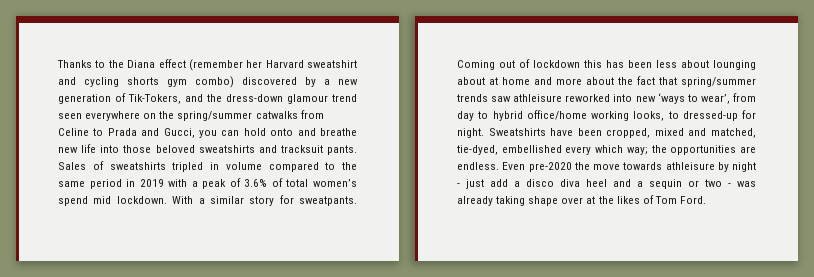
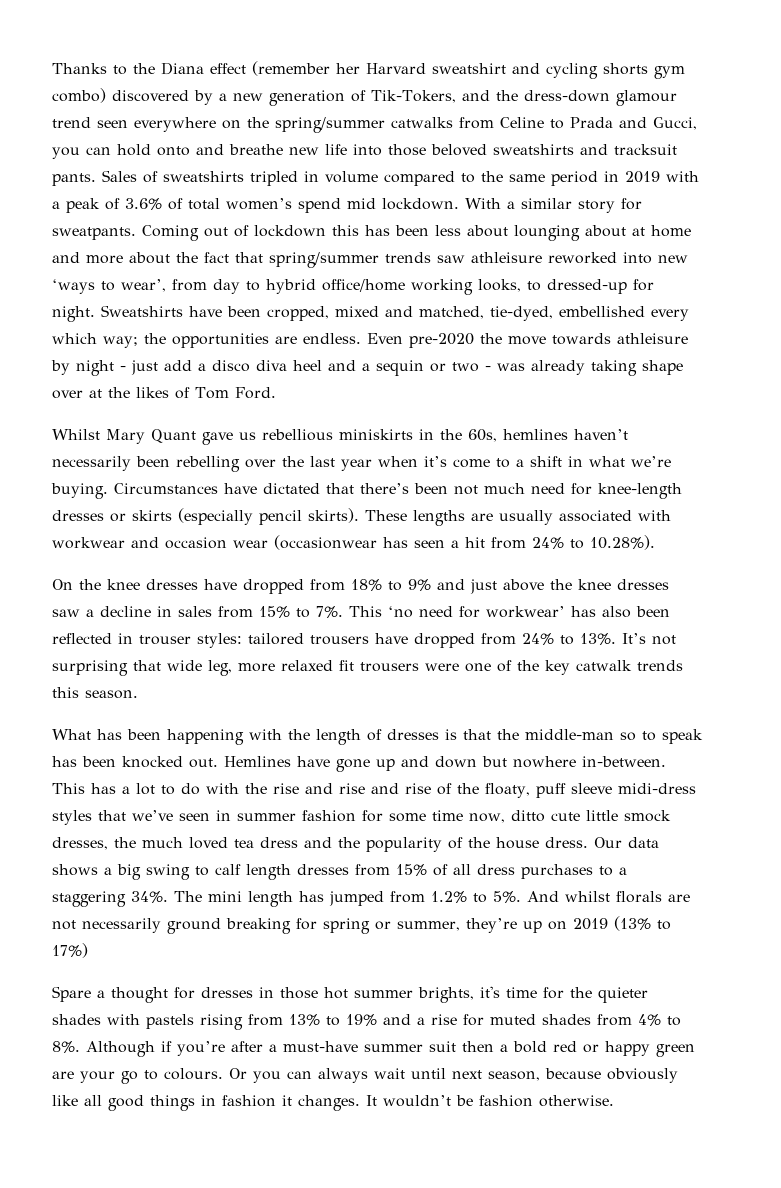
(706, 200) none -> [52,429,628,445] [52,456,671,472] [51,483,682,499] [52,508,671,526] [52,535,655,550] [52,579,669,594] [52,606,670,618] [52,633,676,648] [52,660,683,676] [52,687,138,699] [52,729,703,745] [52,756,666,772] [52,783,696,798] [52,810,671,825] [52,837,659,852] [52,864,627,880] [52,891,690,907] [52,916,671,934] [52,943,88,958] [52,986,648,1003] [52,1014,681,1030] [52,1041,695,1057] [52,1068,678,1084] [52,1095,614,1111] // Whilst Mary Quant gave us rebellious miniskirts in the 60s, hemlines haven’t necessarily been rebelling over the last year when it’s come to a shift in what we’re buying. Circumstances have dictated that there’s been not much need for knee-length dresses or skirts (especially pencil skirts). These lengths are usually associated with workwear and occasion wear (occasionwear has seen a hit from 24% to 10.28%). // On the knee dresses have dropped from 18% to 9% and just above the knee dresses saw a decline in sales from 15% to 7%. This ‘no need for workwear’ has also been reflected in trouser styles: tailored trousers have dropped from 24% to 13%. It’s not surprising that wide leg, more relaxed fit trousers were one of the key catwalk trends this season. // What has been happening with the length of dresses is that the middle-man so to speak has been knocked out. Hemlines have gone up and down but nowhere in-between. This has a lot to do with the rise and rise and rise of the floaty, puff sleeve midi-dress styles that we’ve seen in summer fashion for some time now, ditto cute little smock dresses, the much loved tea dress and the popularity of the house dress. Our data shows a big swing to calf length dresses from 15% of all dress purchases to a staggering 34%. The mini length has jumped from 1.2% to 5%. And whilst florals are not necessarily ground breaking for spring or summer, they’re up on 2019 (13% to 17%) // Spare a thought for dresses in those hot summer brights, it's time for the quieter shades with pastels rising from 13% to 19% and a rise for muted shades from 4% to 8%. Although if you’re after a must-have summer suit then a bold red or happy green are your go to colours. Or you can always wait until next season, because obviously like all good things in fashion it changes. It wouldn’t be fashion otherwise.

